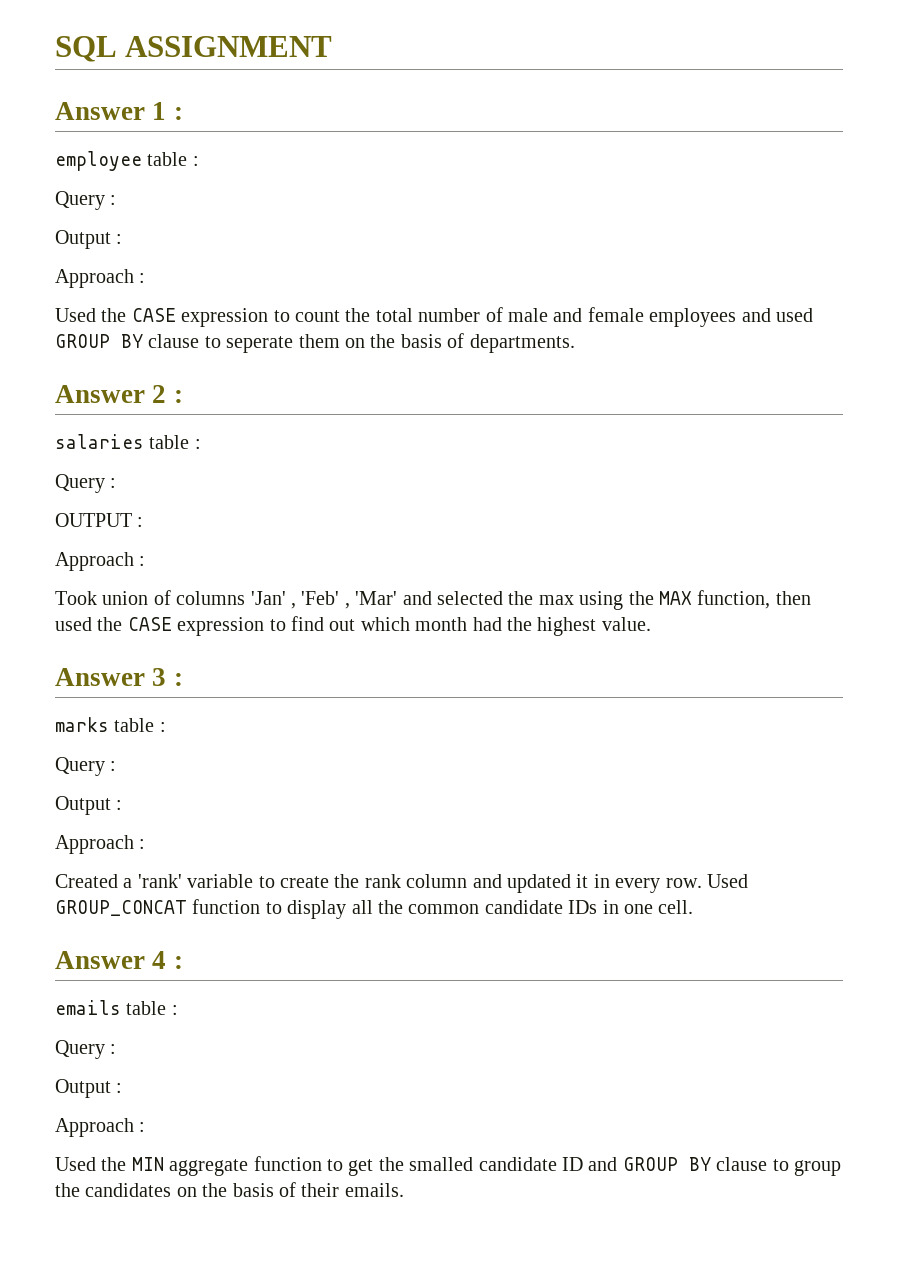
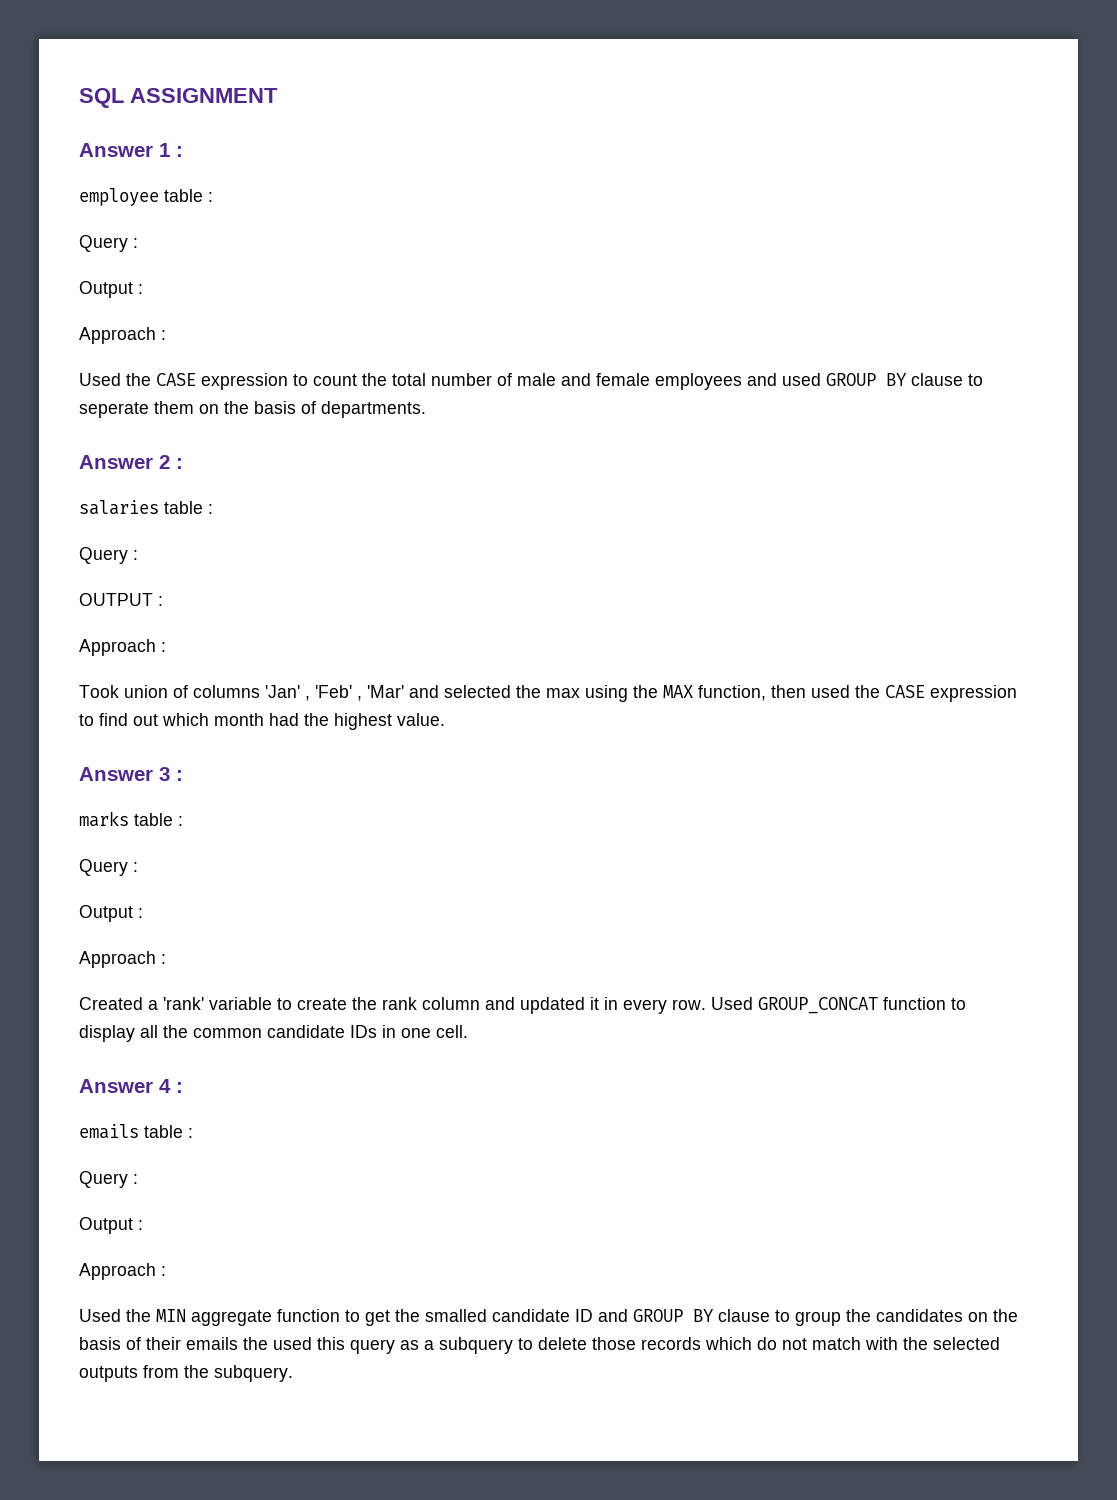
[344,1183,404,1197] emails. -> [186,1337,1000,1354] [79,1365,293,1382] emails the used this query as a subquery to delete those records which do not match with the selected outputs from the subquery.

